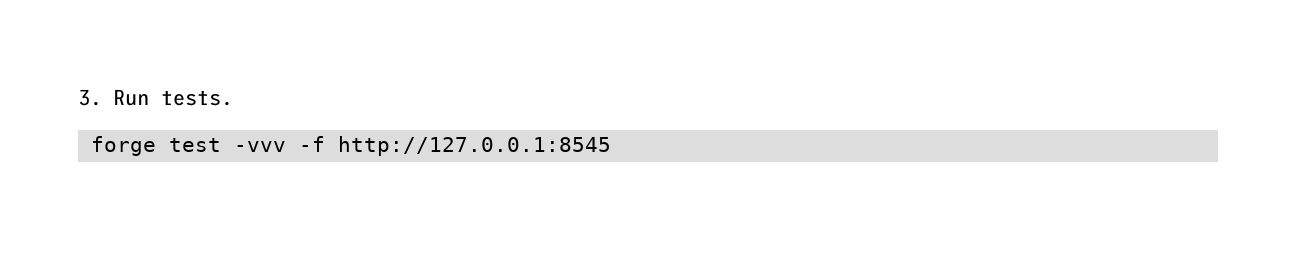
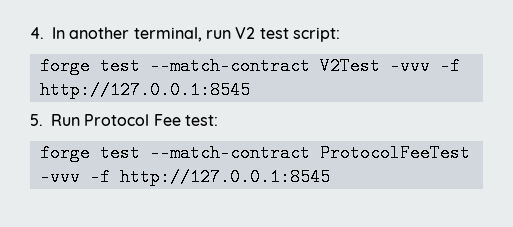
[78,89,233,106] [90,136,611,156] 3. Run tests. // forge test -vvv -f http://127.0.0.1:8545 -> [30,27,340,42] [39,57,460,75] [39,81,250,99] [30,114,218,126] [39,144,470,162] [39,168,330,186] 4. In another terminal, run V2 test script: // forge test --match-contract V2Test -vvv -f http://127.0.0.1:8545 // 5. Run Protocol Fee test: // forge test --match-contract ProtocolFeeTest -vvv -f http://127.0.0.1:8545

